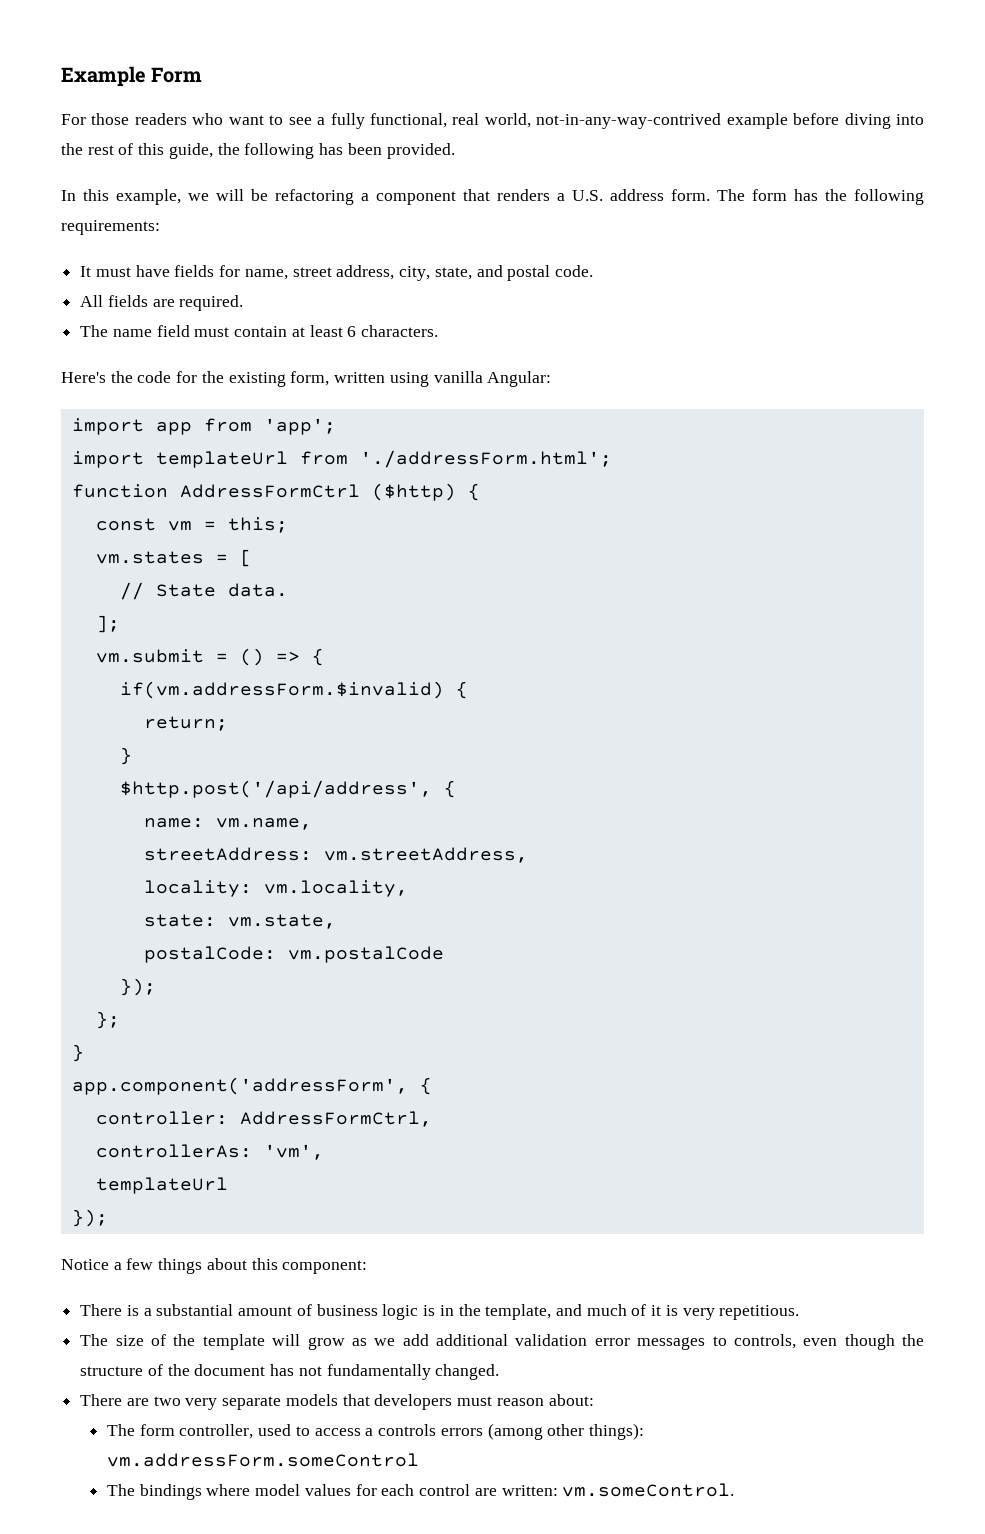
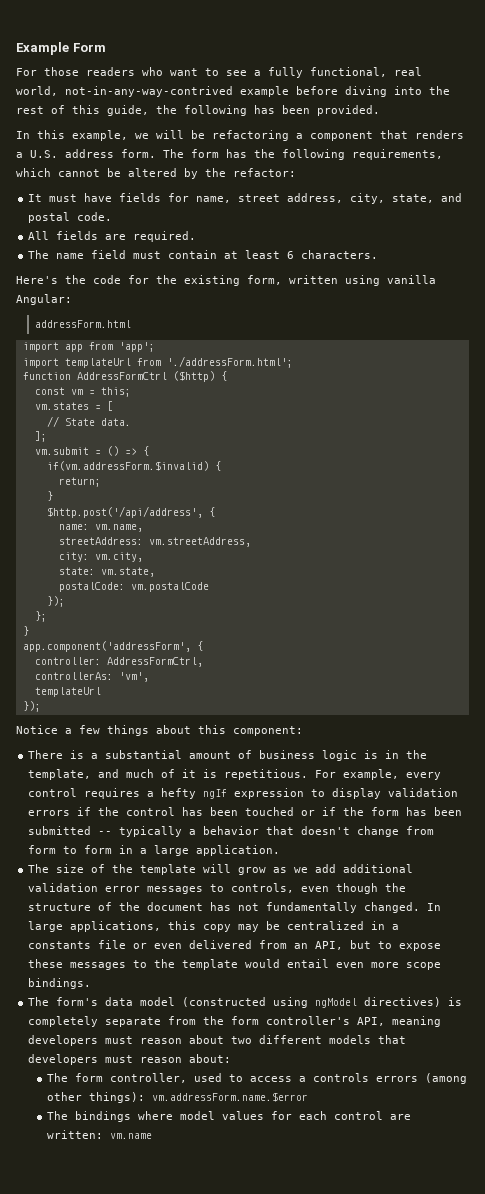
[61,220,160,235] requirements: -> [352,149,443,160] [16,168,296,179] requirements, which cannot be altered by the refactor:
(552, 379) none -> [35,320,132,328] // addressForm.html
[143,880,408,897] locality: vm.locality, -> [58,552,143,562] city: vm.city,
[682,1308,715,1320] very -> (218, 773) none
(800, 1312) none -> [315,769,442,780] [28,788,459,799] [28,807,463,816] [28,826,435,837] [28,845,281,856] For example, every control requires a hefty ngIf expression to display validation errors if the control has been touched or if the form has been submitted -- typically a behavior that doesn't change from form to form in a large application.
[80,1394,282,1410] // There are two very separate -> [427,903,442,911] [28,921,400,932] [28,940,442,951] [28,959,442,970] [28,978,92,989] [28,997,463,1008] [28,1016,442,1027] [28,1035,323,1046] In large applications, this copy may be centralized in a constants file or even delivered from an API, but to expose these messages to the template would entail even more scope bindings. // The form's data model (constructed using ngModel directives) is completely separate from the form controller's API, meaning developers must reason about two different
[107,1453,420,1467] vm.addressForm.someControl -> [152,1092,309,1102] vm.addressForm.name.$error
[562,1483,735,1497] vm.someControl. -> [110,1133,153,1139] vm.name

